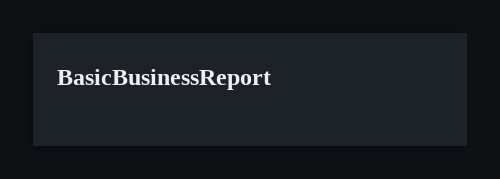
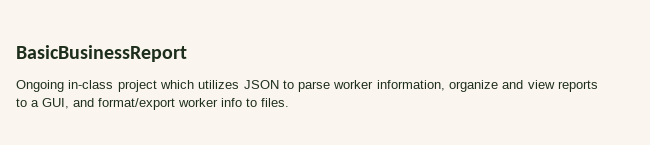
(271, 79) none -> [16,80,599,92] [16,98,289,110] // Ongoing in-class project which utilizes JSON to parse worker information, organize and view reports to a GUI, and format/export worker info to files.

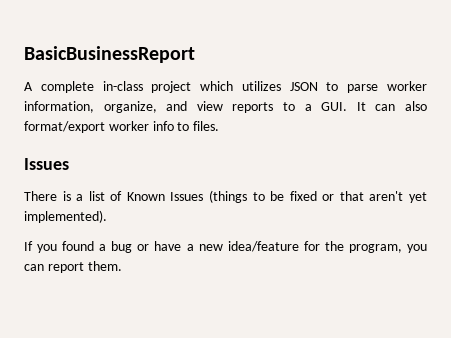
[16,80,64,92] Ongoing -> [24,81,94,93] A complete
[449,80,499,92] organize -> [103,101,157,113] organize,
[42,98,94,109] GUI, and -> [321,101,428,111] GUI. It can also
(289, 102) none -> [24,158,69,170] [24,190,427,203] [24,210,107,223] [24,241,428,253] [24,261,122,273] // Issues // There is a list of Known Issues (things to be fixed or that aren't yet implemented). // If you found a bug or have a new idea/feature for the program, you can report them.

